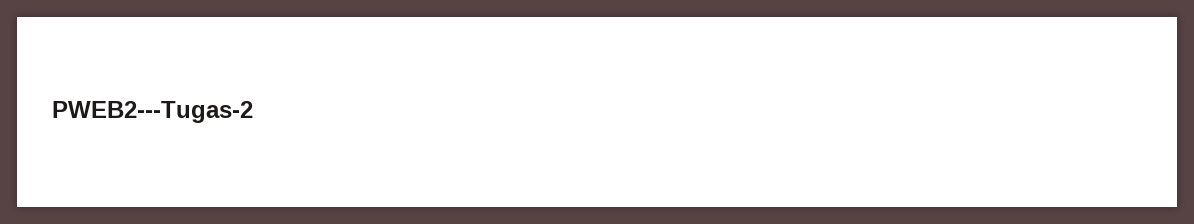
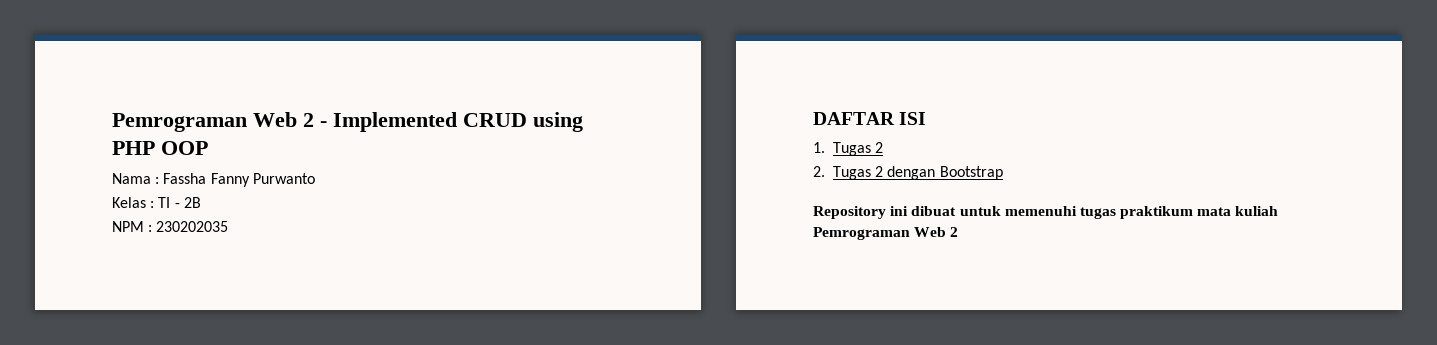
[52,101,253,123] PWEB2---Tugas-2 -> [112,112,583,132] [112,141,208,155] [112,173,315,187] [112,197,201,208] [112,221,229,232] [813,112,927,125] [813,142,884,156] [813,166,1003,180] [813,206,1279,219] [813,227,959,240] Pemrograman Web 2 - Implemented CRUD using PHP OOP // Nama : Fassha Fanny Purwanto // Kelas : TI - 2B // NPM : 230202035 // DAFTAR ISI // 1. Tugas 2 // 2. Tugas 2 dengan Bootstrap // Repository ini dibuat untuk memenuhi tugas praktikum mata kuliah Pemrograman Web 2

